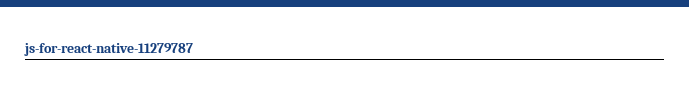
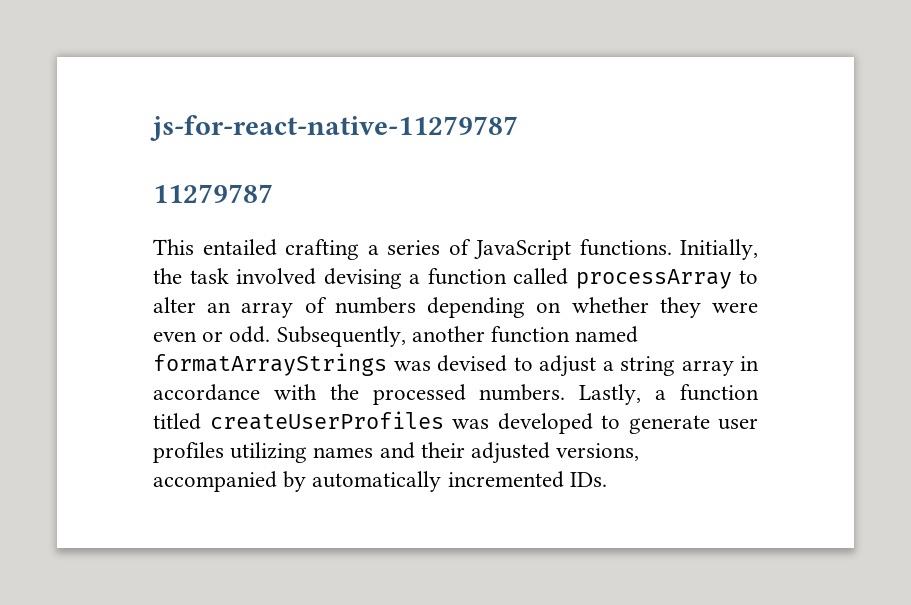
(193, 49) none -> [153,184,273,203] [153,239,758,260] [153,268,758,289] [153,297,758,318] [153,326,639,347] [153,353,759,377] [153,384,759,405] [153,411,758,434] [153,442,640,464] [153,471,607,492] // 11279787 // This entailed crafting a series of JavaScript functions. Initially, the task involved devising a function called processArray to alter an array of numbers depending on whether they were even or odd. Subsequently, another function named formatArrayStrings was devised to adjust a string array in accordance with the processed numbers. Lastly, a function titled createUserProfiles was developed to generate user profiles utilizing names and their adjusted versions, accompanied by automatically incremented IDs.

